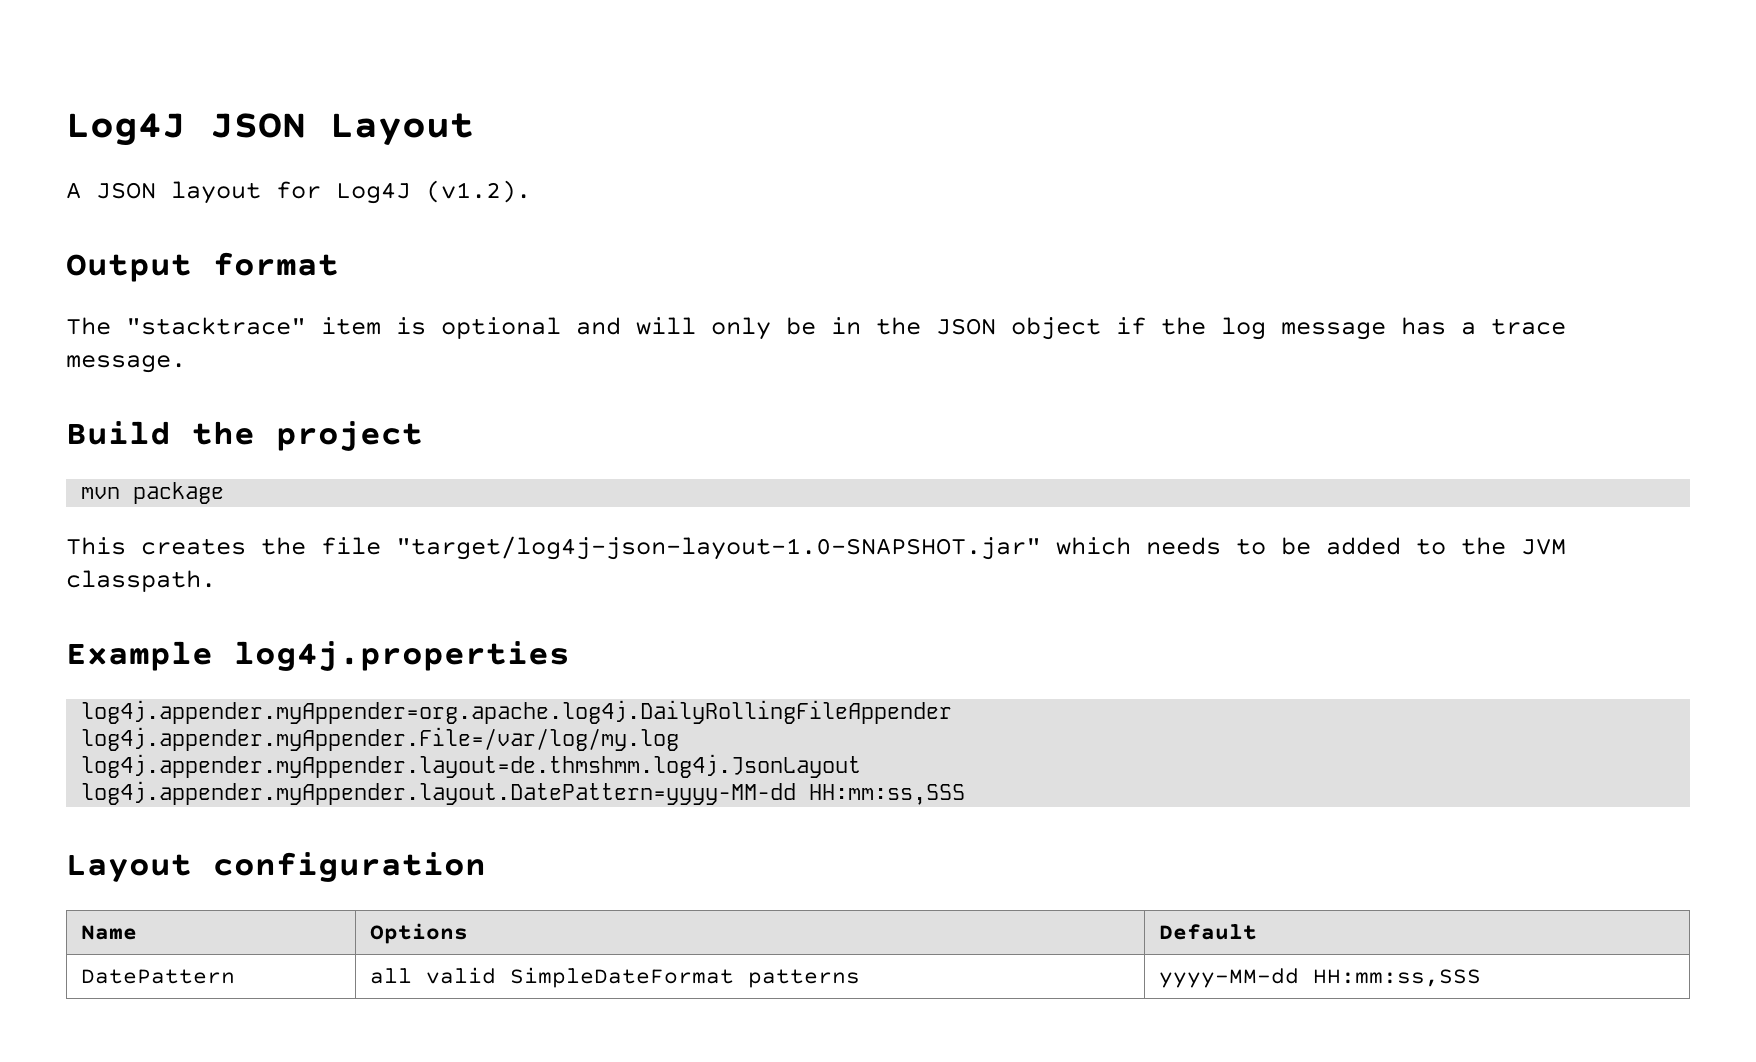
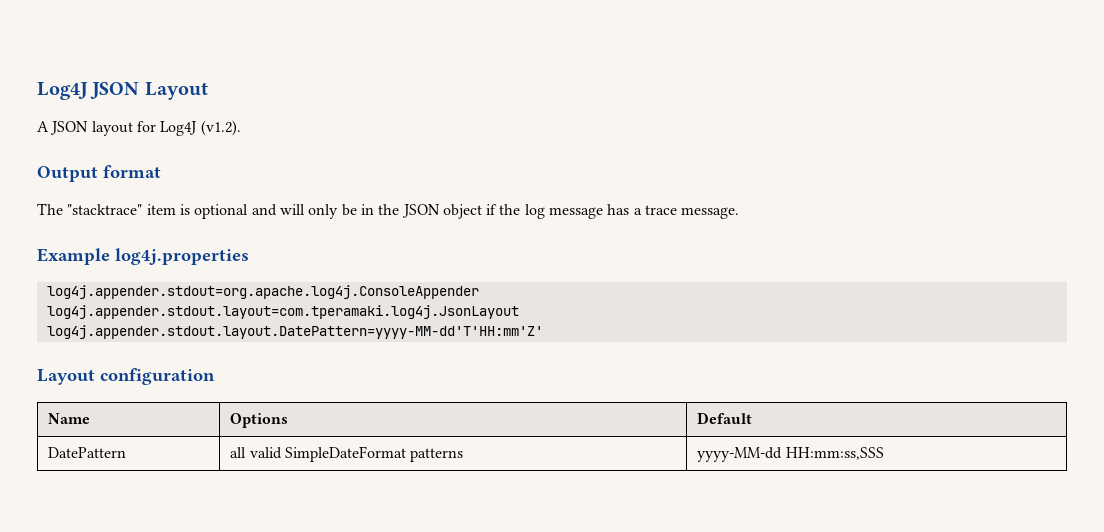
[66,421,423,451] [81,482,225,504] [66,536,1566,560] [66,570,216,592] [66,641,570,671] [81,700,953,724] [81,727,680,751] [81,754,862,778] [81,781,966,805] Build the project // mvn package // This creates the file "target/log4j-json-layout-1.0-SNAPSHOT.jar" which needs to be added to the JVM classpath. // Example log4j.properties // log4j.appender.myAppender=org.apache.log4j.DailyRollingFileAppender // log4j.appender.myAppender.File=/var/log/my.log // log4j.appender.myAppender.layout=de.thmshmm.log4j.JsonLayout // log4j.appender.myAppender.layout.DatePattern=yyyy-MM-dd HH:mm:ss,SSS -> [37,248,249,265] [46,285,479,299] [46,305,519,319] [46,325,543,339] Example log4j.properties // log4j.appender.stdout=org.apache.log4j.ConsoleAppender // log4j.appender.stdout.layout=com.tperamaki.log4j.JsonLayout // log4j.appender.stdout.layout.DatePattern=yyyy-MM-dd'T'HH:mm'Z'

